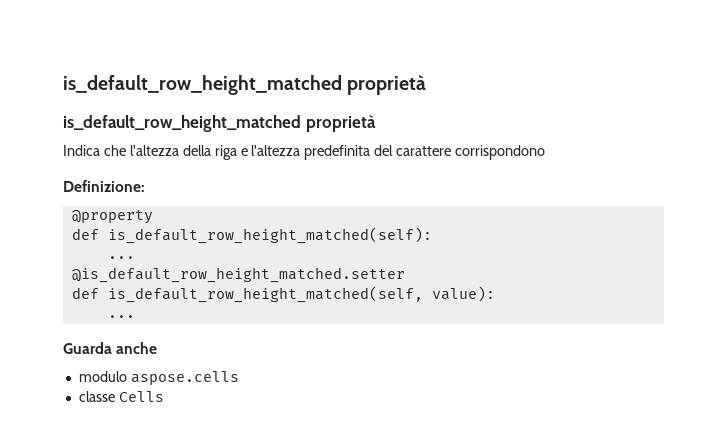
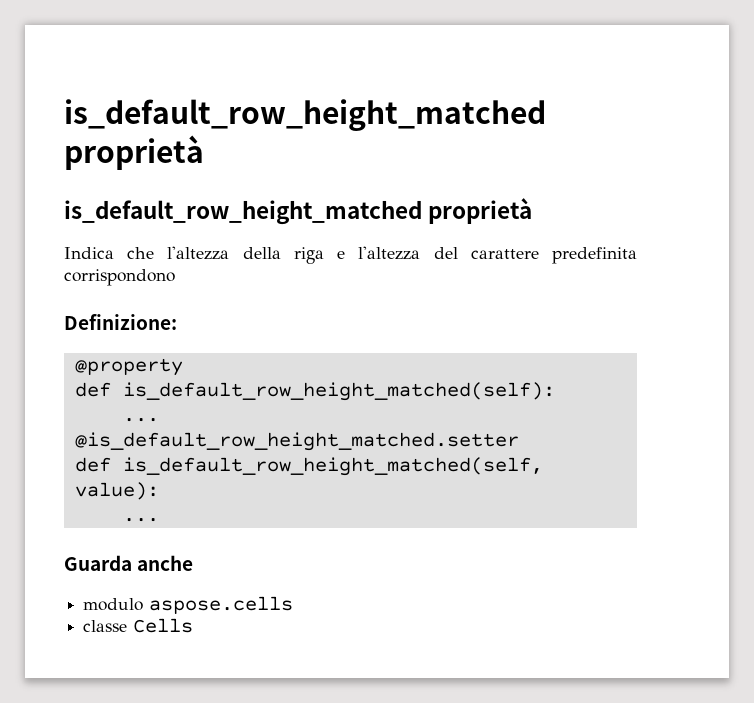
[304,145,371,160] predefinita -> (421, 253) none
(452, 151) none -> [552,247,637,264] predefinita

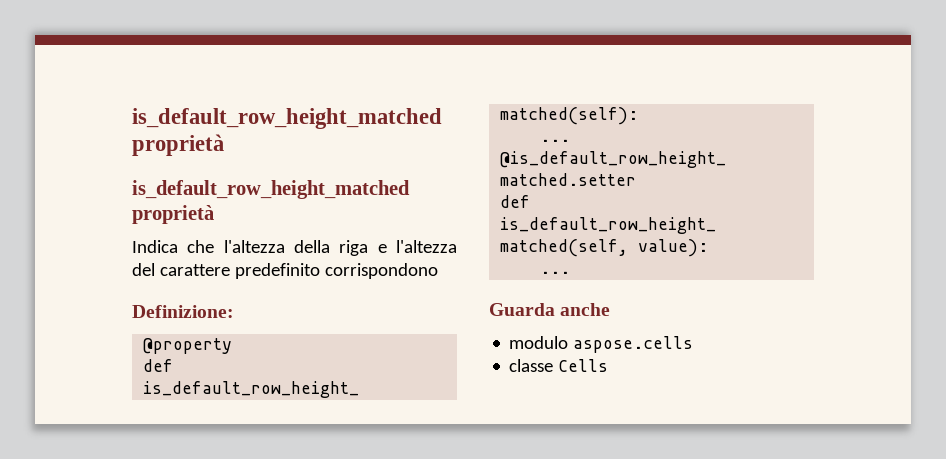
[552,247,637,264] predefinita -> [234,263,320,279] predefinito

